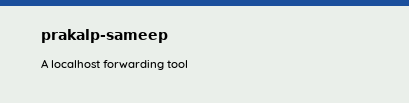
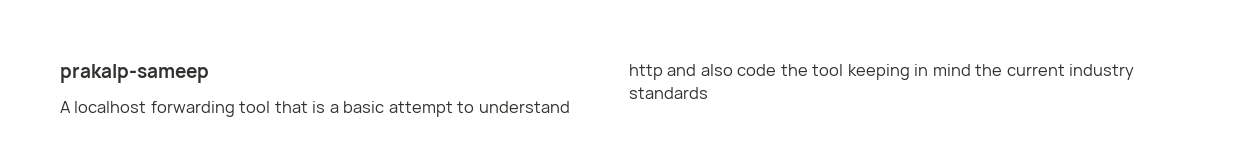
(189, 64) none -> [274,101,570,117] [629,64,1135,80] [629,87,708,99] that is a basic attempt to understand http and also code the tool keeping in mind the current industry standards

